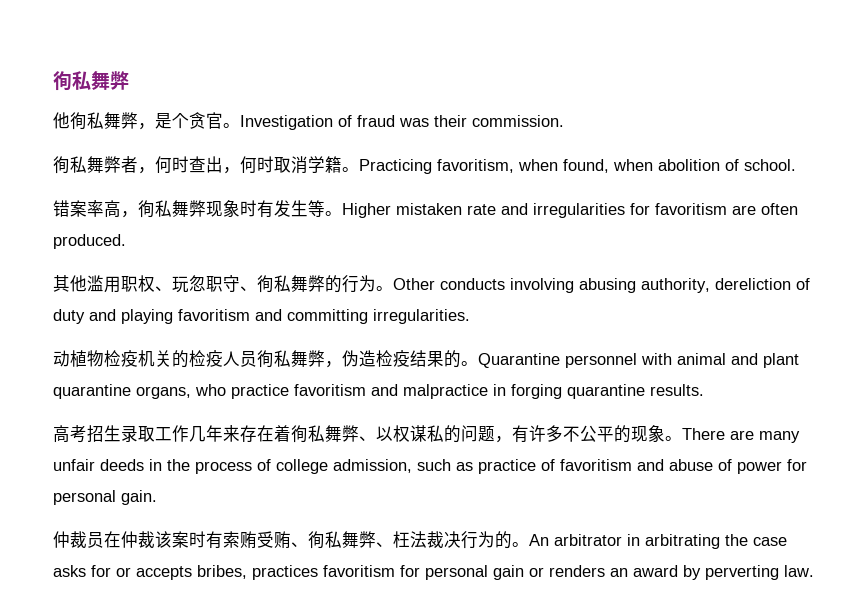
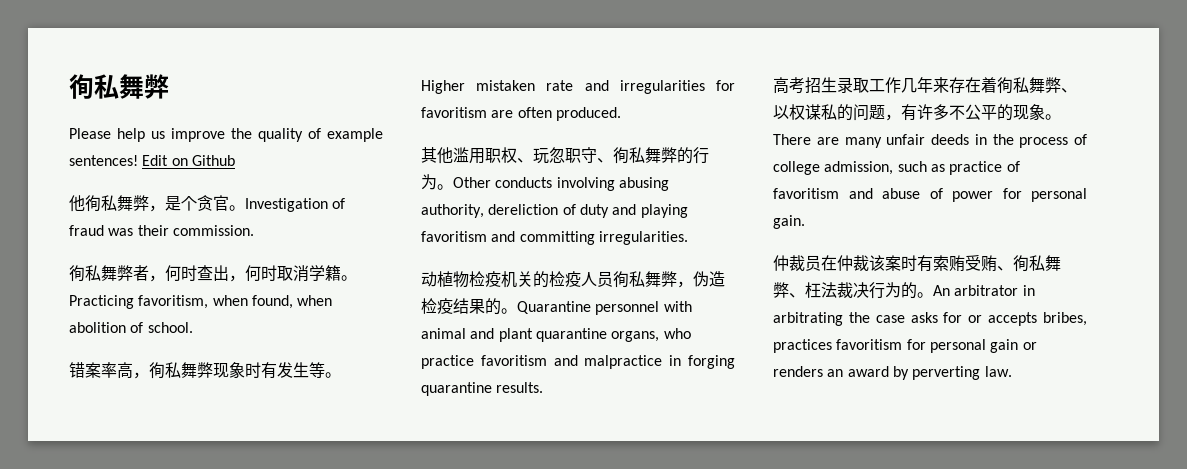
[53,71,129,91] 徇私舞弊 -> [69,74,169,99] [69,128,383,142] [69,155,235,166] 徇私舞弊 // Please help us improve the quality of example sentences! Edit on Github

